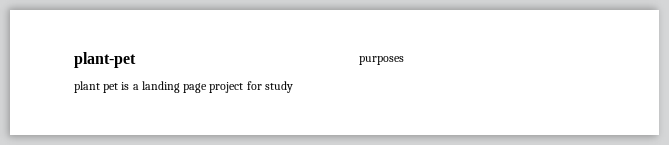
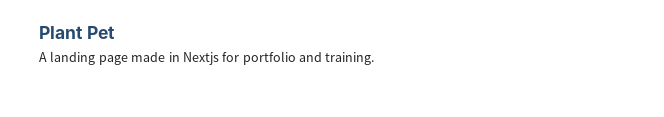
[74,52,136,68] [74,81,293,93] [359,56,404,65] plant-pet // plant pet is a landing page project for study purposes -> [39,26,115,39] [39,51,375,65] Plant Pet // A landing page made in Nextjs for portfolio and training.

